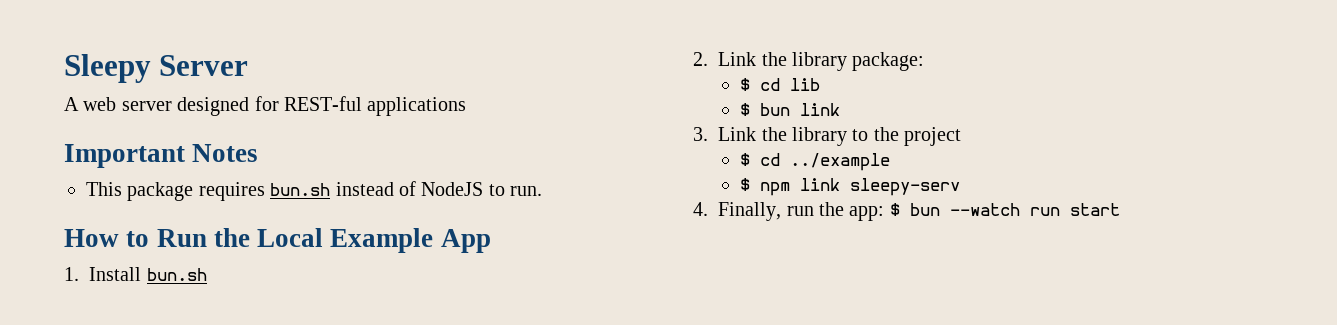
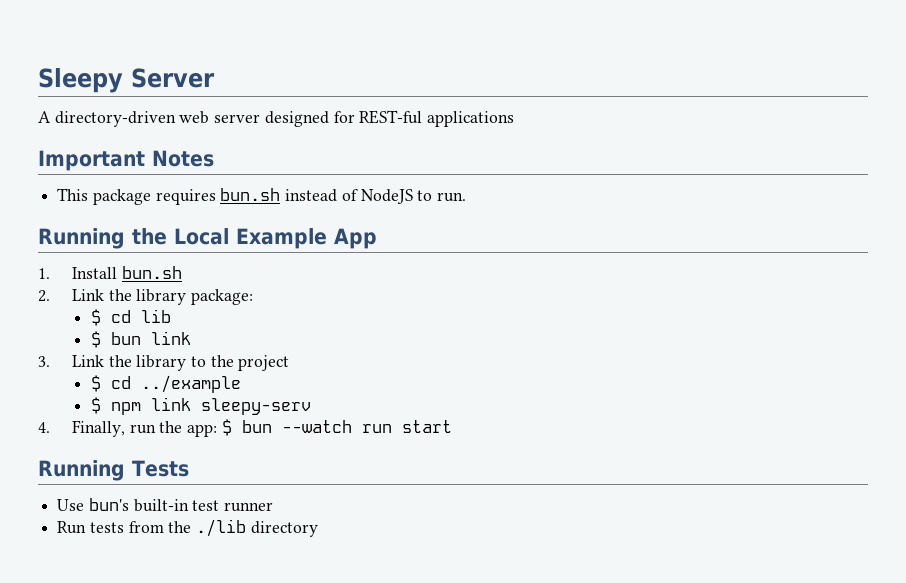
(79, 104) none -> [54,111,176,127] directory-driven
[64,229,207,247] How to Run -> [38,228,125,249] Running
(1120, 209) none -> [38,460,189,481] [57,498,274,512] [57,519,318,537] // Running Tests // Use bun's built-in test runner // Run tests from the ./lib directory

